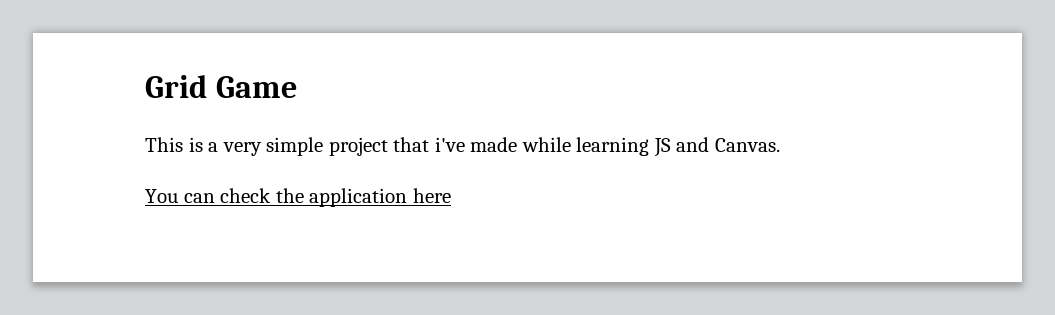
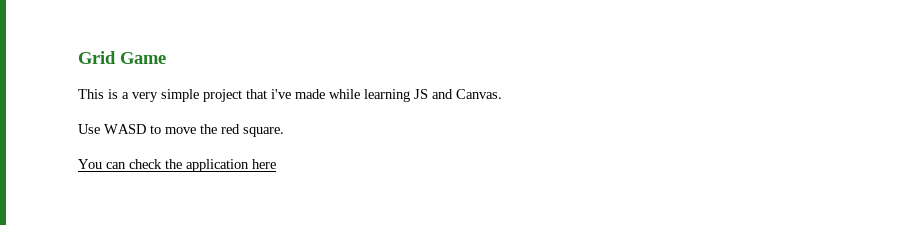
(780, 145) none -> [78,124,284,137] // Use WASD to move the red square.

